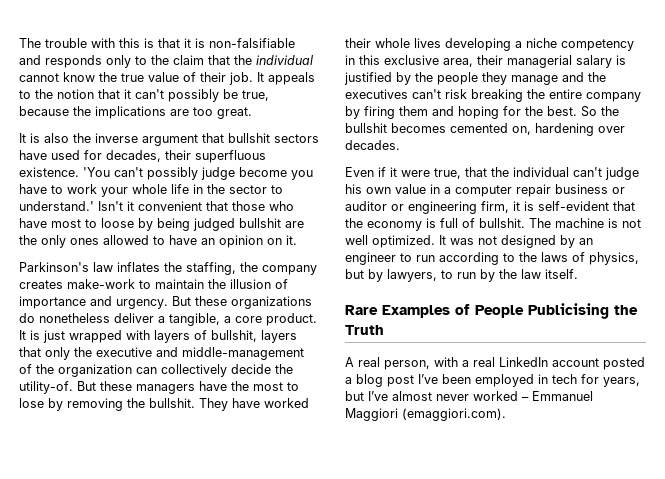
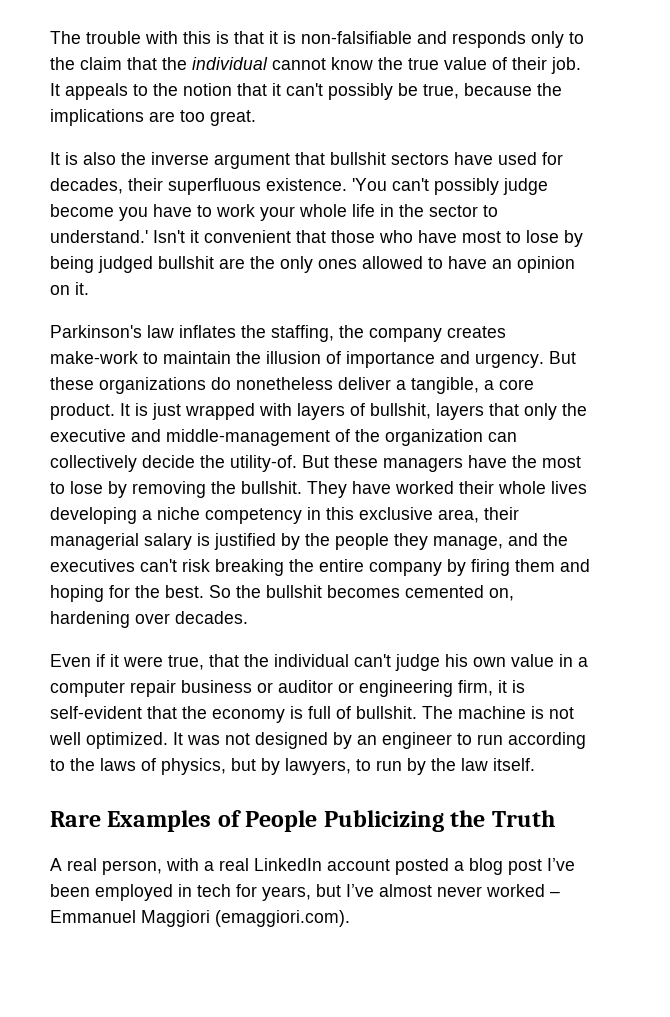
[101,218,134,228] loose -> [526,230,559,243] lose
[511,75,558,85] manage -> [433,536,503,550] manage,
[528,303,609,319] Publicising -> [323,810,444,832] Publicizing

